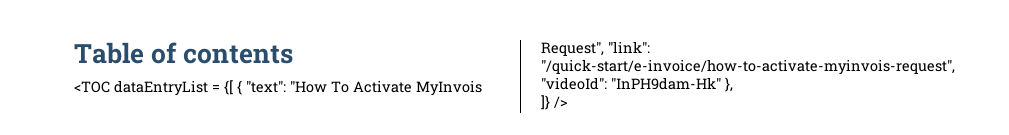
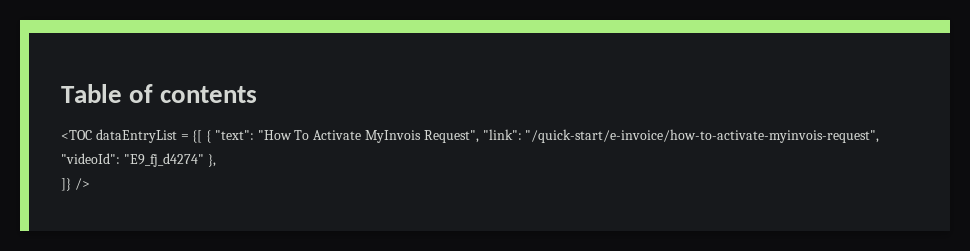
[611,77,721,90] "InPH9dam-Hk" -> [123,153,204,167] "E9_fj_d4274"

